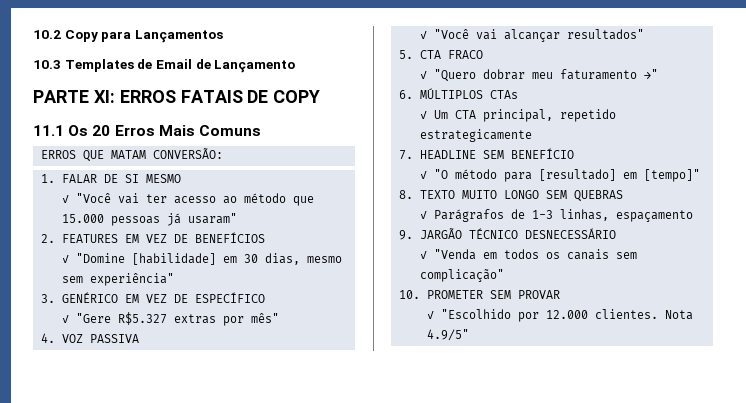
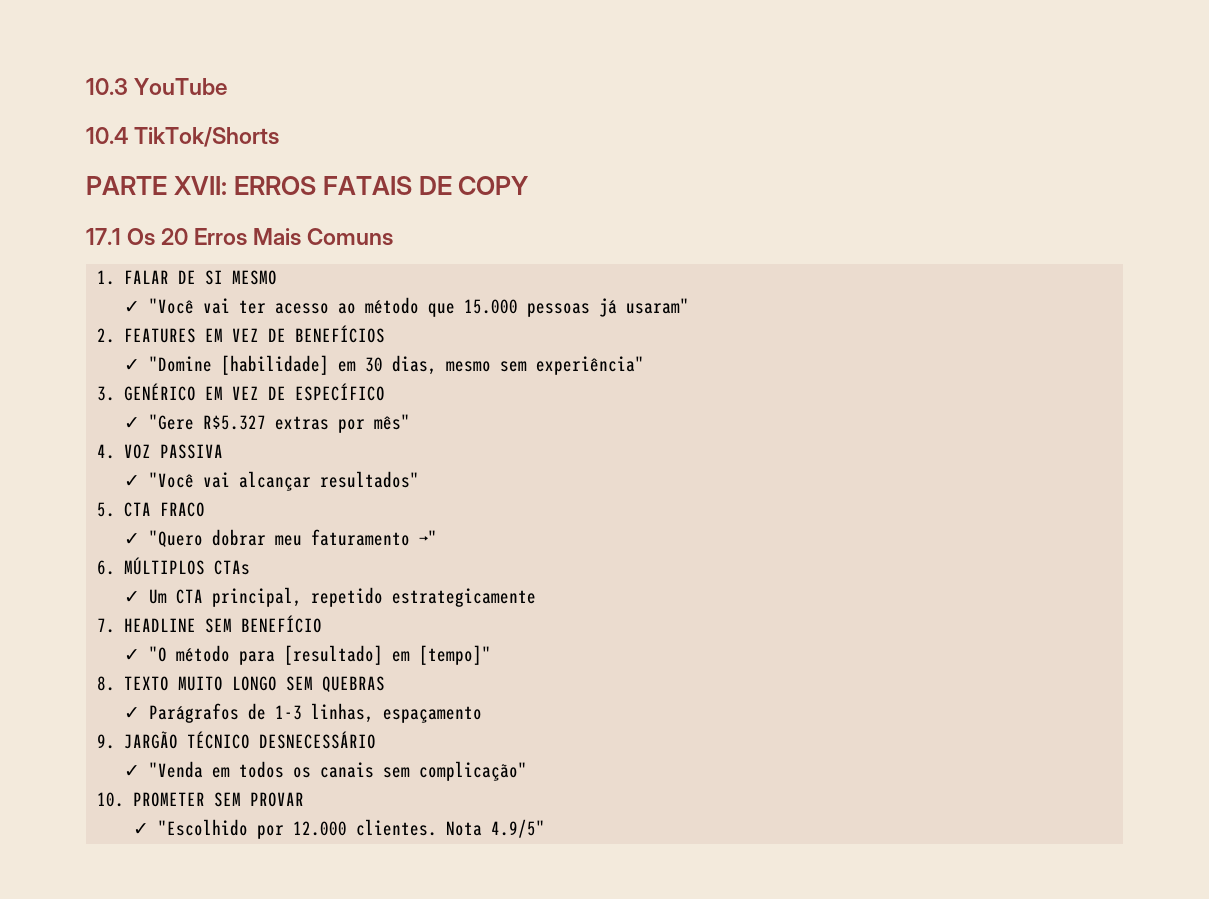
[33,30,223,43] [33,59,296,73] 10.2 Copy para Lançamentos // 10.3 Templates de Email de Lançamento -> [86,78,228,95] [86,127,280,147] 10.3 YouTube // 10.4 TikTok/Shorts
[93,90,115,103] XI: -> [173,176,227,195] XVII:
[33,125,64,136] 11.1 -> [86,228,121,245] 17.1
[40,148,223,162] // ERROS QUE MATAM CONVERSÃO: -> (394, 237) none

